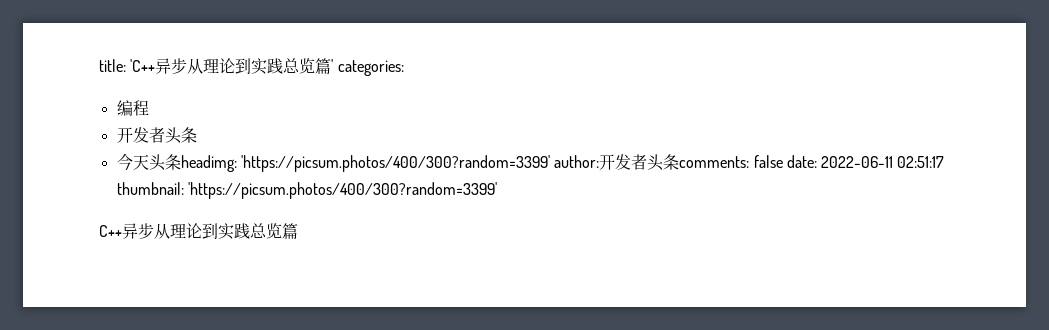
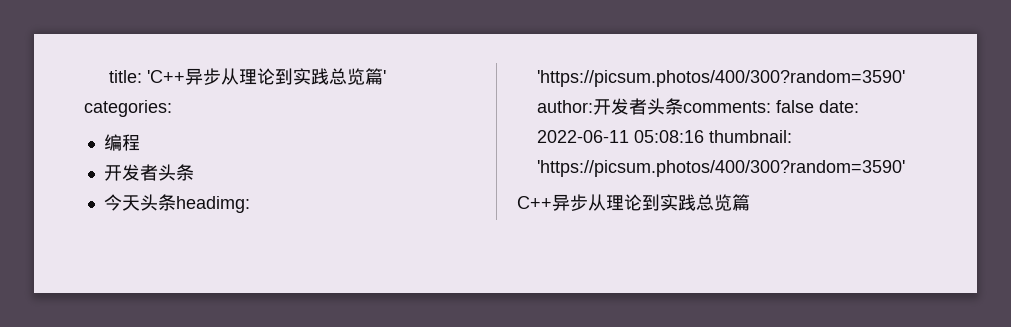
[240,155,550,172] 'https://picsum.photos/400/300?random=3399' -> [536,70,905,87] 'https://picsum.photos/400/300?random=3590'
[897,156,945,168] [116,182,497,199] 02:51:17 thumbnail: 'https://picsum.photos/400/300?random=3399' -> [633,130,792,143] [536,160,905,177] 05:08:16 thumbnail: 'https://picsum.photos/400/300?random=3590'

